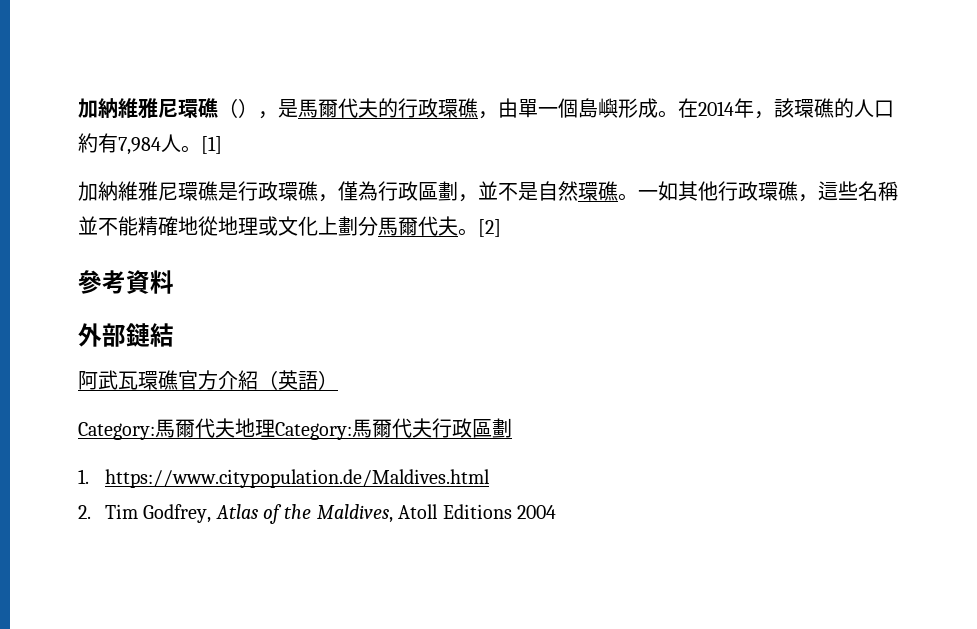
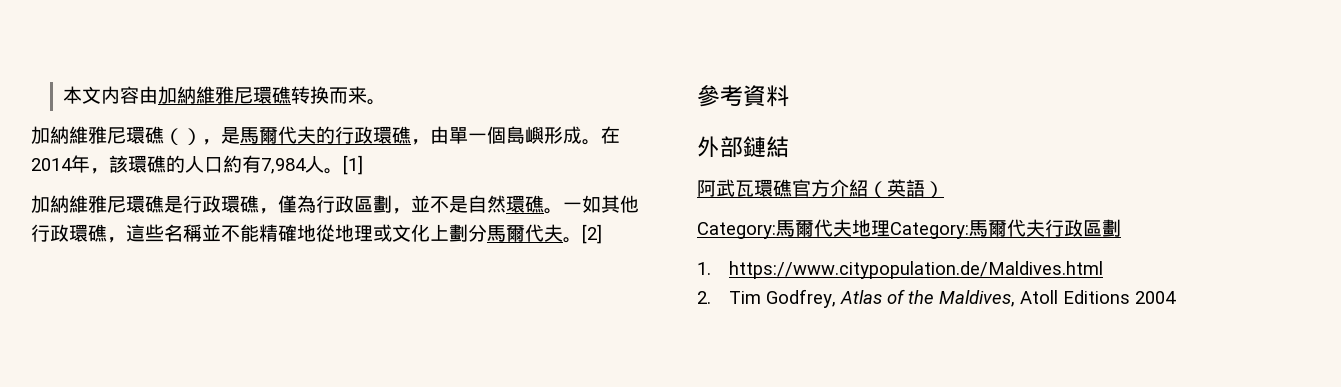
(78, 108) none -> [62,86,386,105] 本文内容由加納維雅尼環礁转换而来。 //

